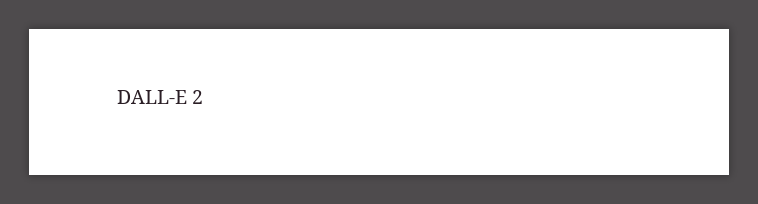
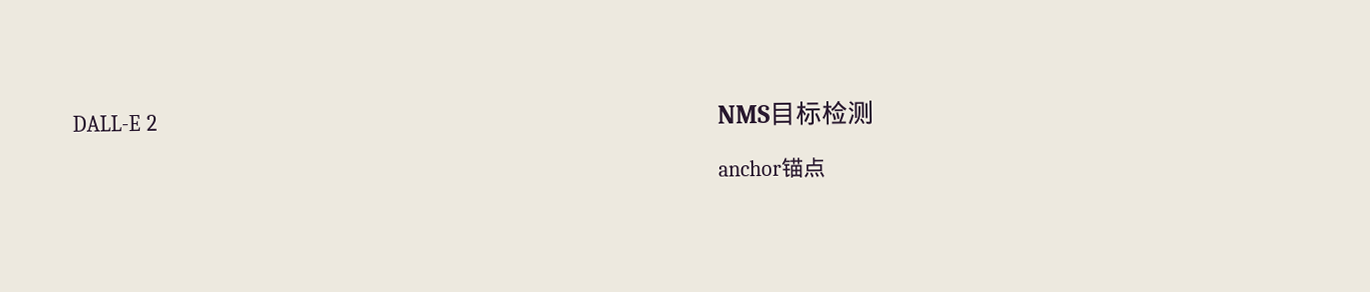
(204, 97) none -> [717,99,874,126] [718,157,826,178] // NMS目标检测 // anchor锚点

